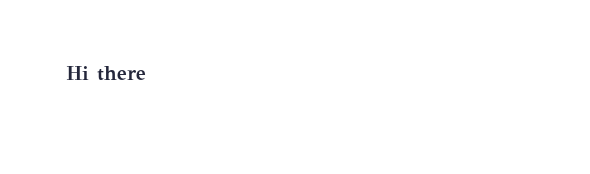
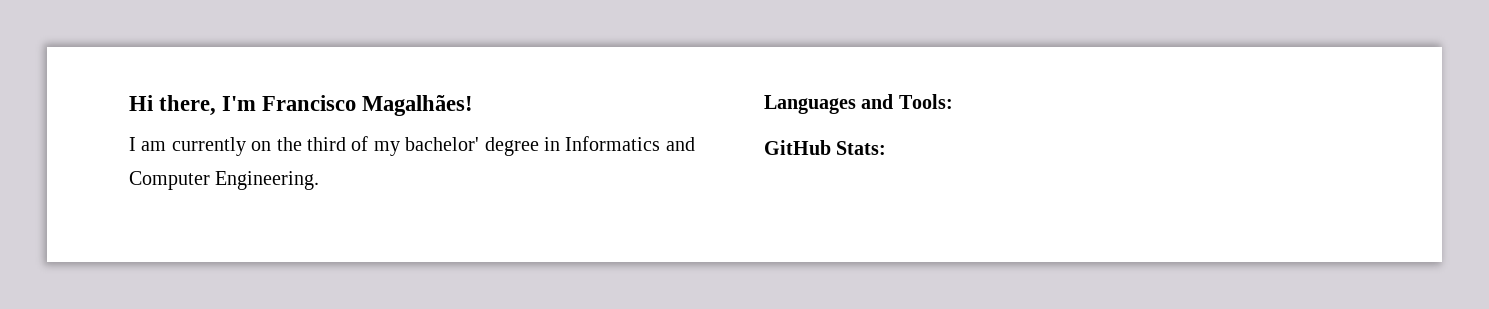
[97,66,146,81] there -> [159,95,474,116] [129,136,695,156] [129,171,320,190] [764,94,953,114] [764,140,887,155] there, I'm Francisco Magalhães! // I am currently on the third of my bachelor' degree in Informatics and Computer Engineering. // Languages and Tools: // GitHub Stats:

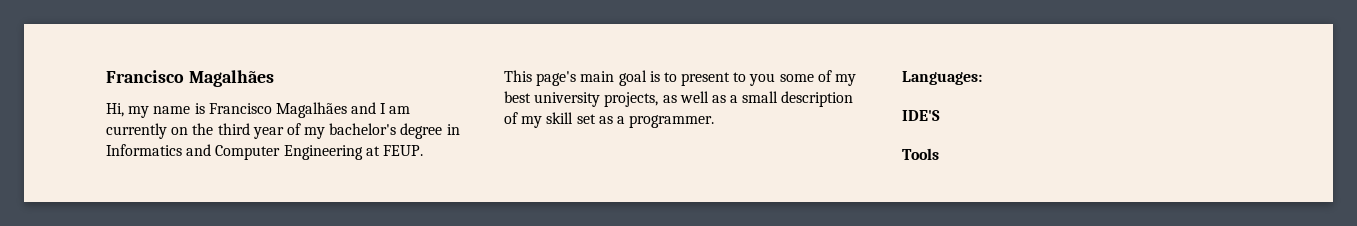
[129,95,474,116] Hi there, I'm Francisco Magalhães! // -> [106,70,274,87] [106,102,377,118] Francisco Magalhães // Hi, my name is Francisco Magalhães and
[351,136,480,156] of my bachelor' -> [252,123,397,139] year of my bachelor's
[215,171,320,190] [764,94,953,114] [764,140,887,155] Engineering. // Languages and Tools: // GitHub Stats: -> [283,145,423,160] [504,70,857,86] [504,91,854,107] [504,112,715,128] [902,71,982,85] [902,110,940,121] [902,148,939,160] Engineering at FEUP. // This page's main goal is to present to you some of my best university projects, as well as a small description of my skill set as a programmer. // Languages: // IDE'S // Tools

